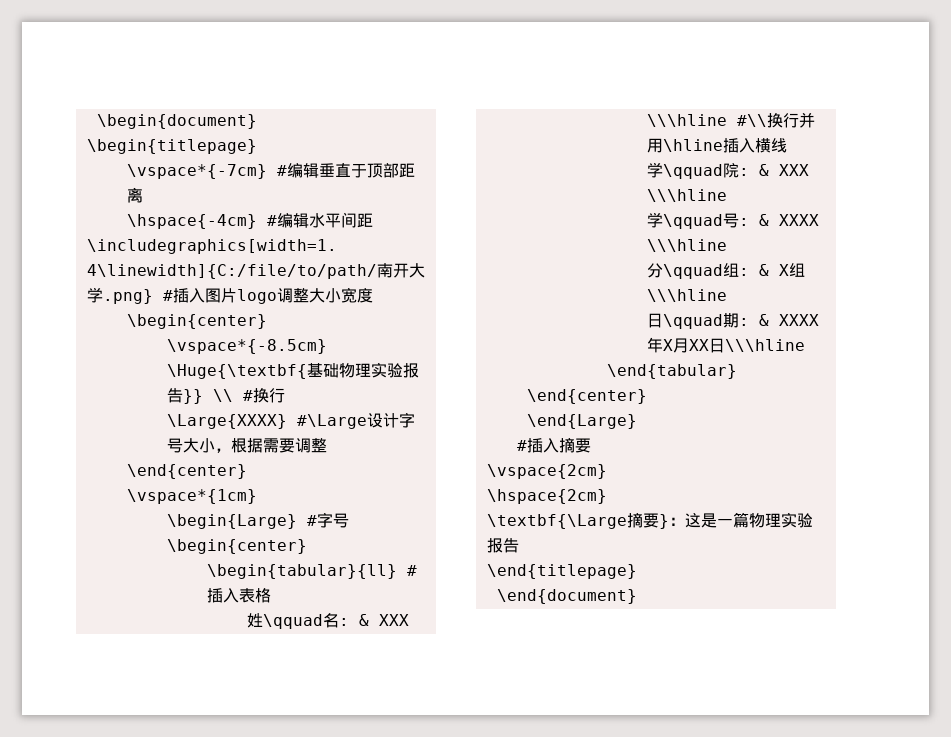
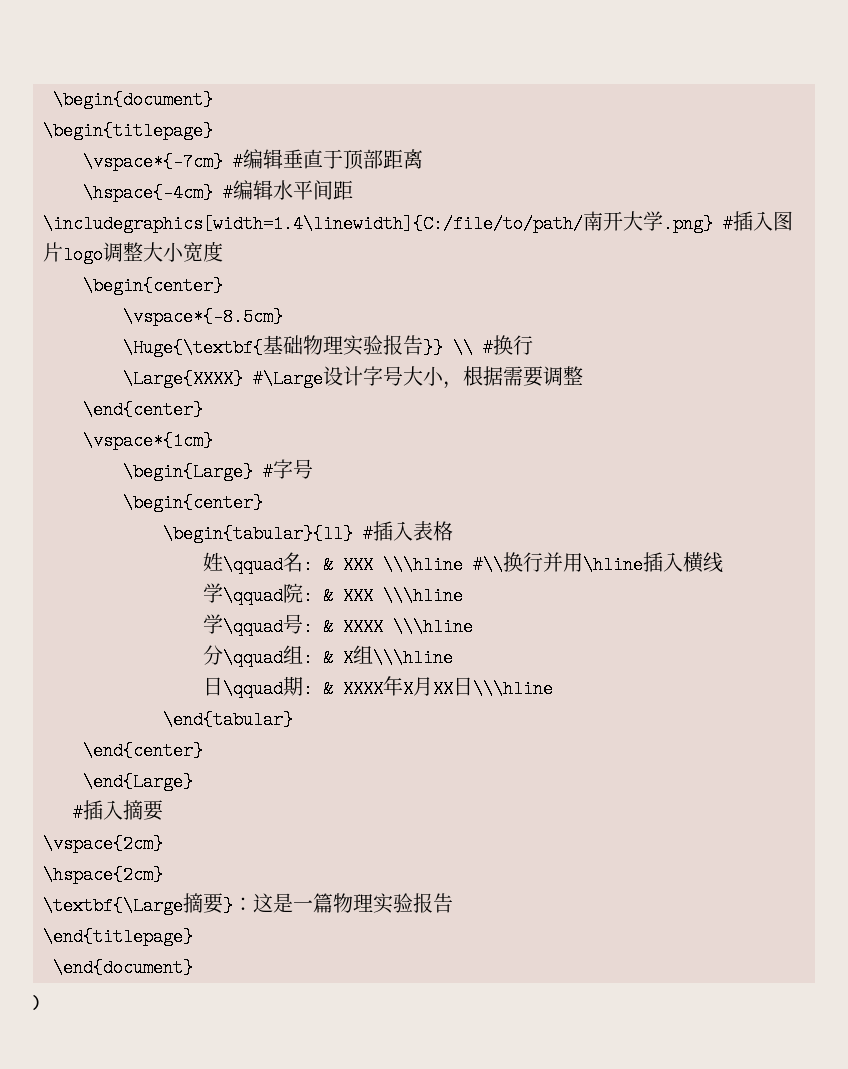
(637, 596) none -> [33,995,39,1010] // )

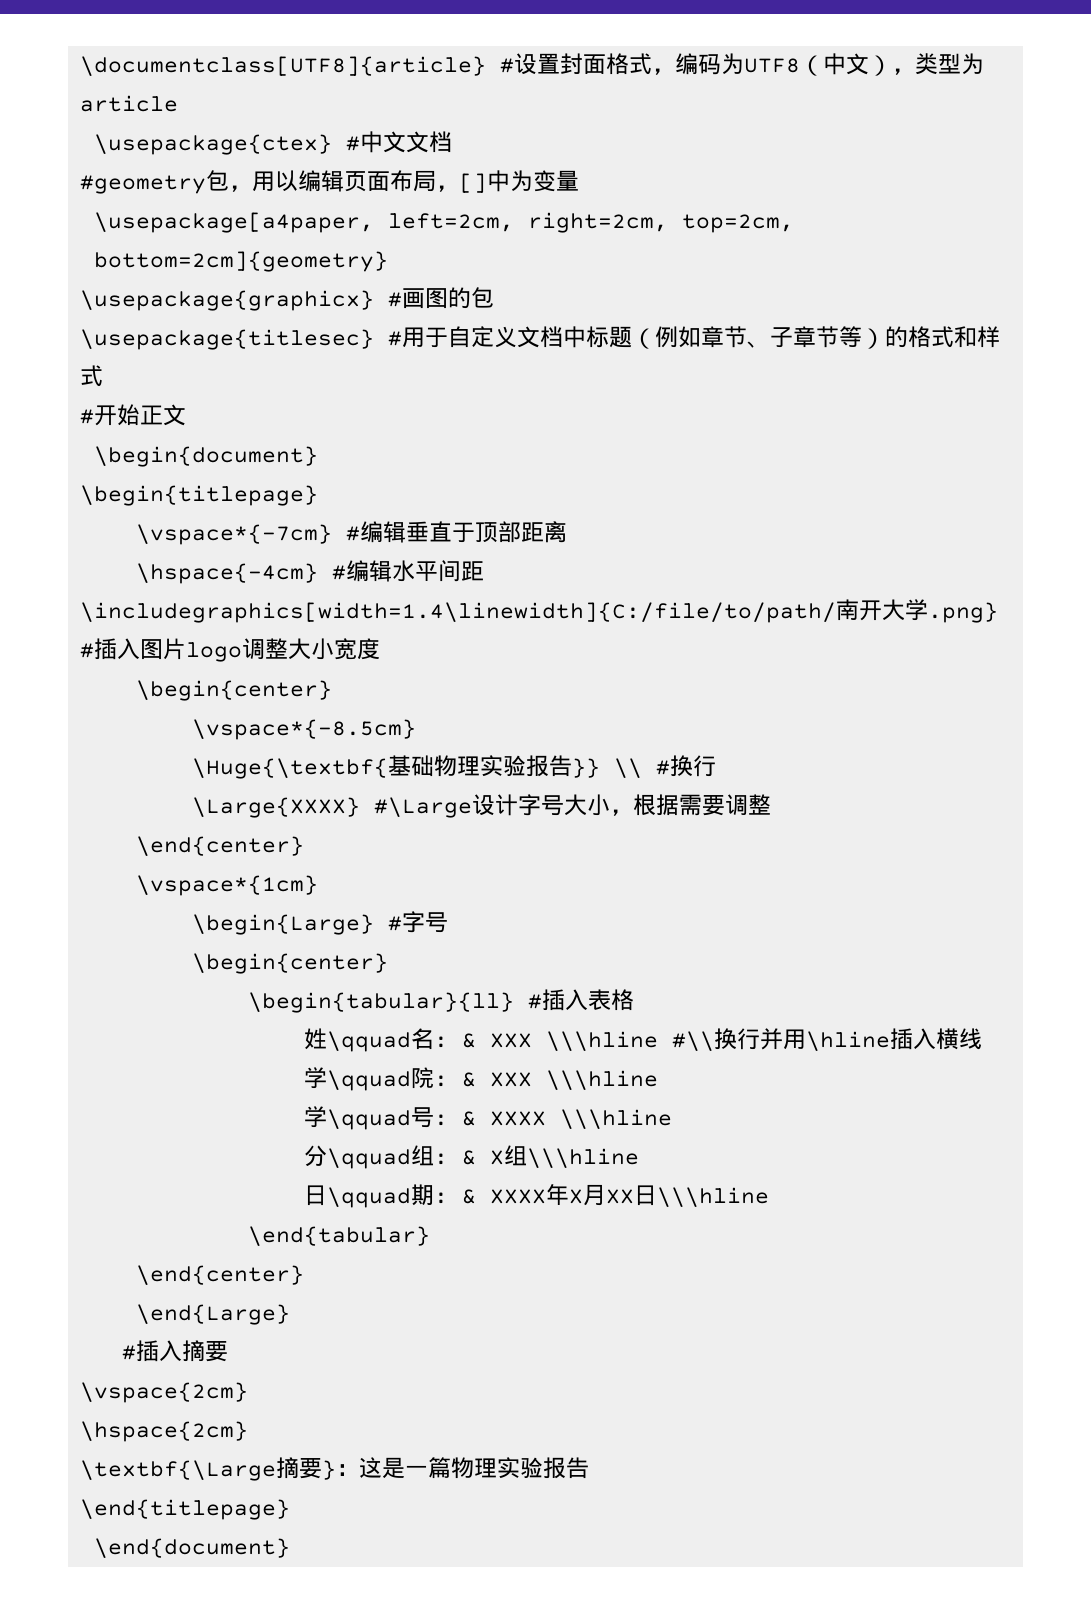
(53, 100) none -> [80,53,984,76] [80,95,178,112] [94,131,452,155] [80,170,579,194] [94,212,794,233] [94,251,388,272] [80,287,494,311] [80,326,1000,350] [80,365,103,387] [80,404,186,426] \documentclass[UTF8]{article} #设置封面格式，编码为UTF8（中文），类型为article // \usepackage{ctex} #中文文档 // #geometry包，用以编辑页面布局，[]中为变量 // \usepackage[a4paper, left=2cm, right=2cm, top=2cm, bottom=2cm]{geometry} // \usepackage{graphicx} #画图的包 // \usepackage{titlesec} #用于自定义文档中标题（例如章节、子章节等）的格式和样式 // #开始正文 //
[33,995,39,1010] // ) -> (290, 1548) none

